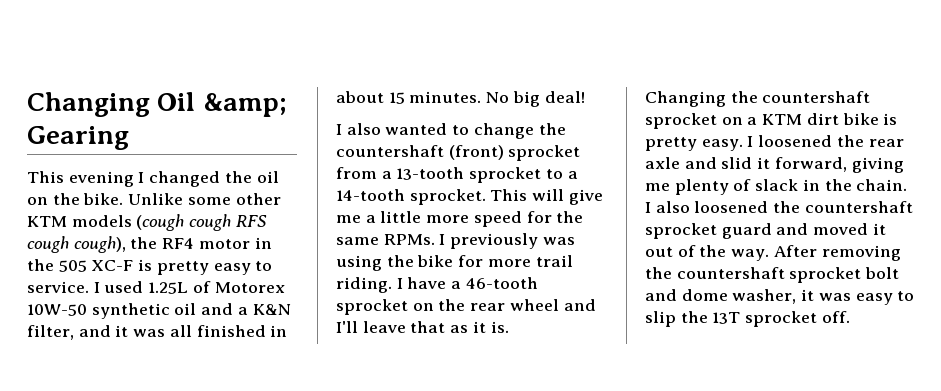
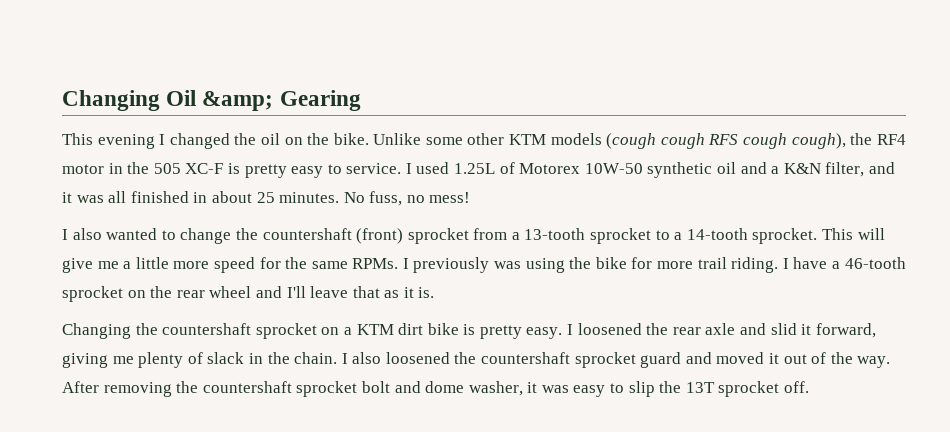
[388,92,405,104] 15 -> [256,192,275,203] 25
[512,91,585,107] big deal! -> [369,191,471,206] fuss, no mess!

